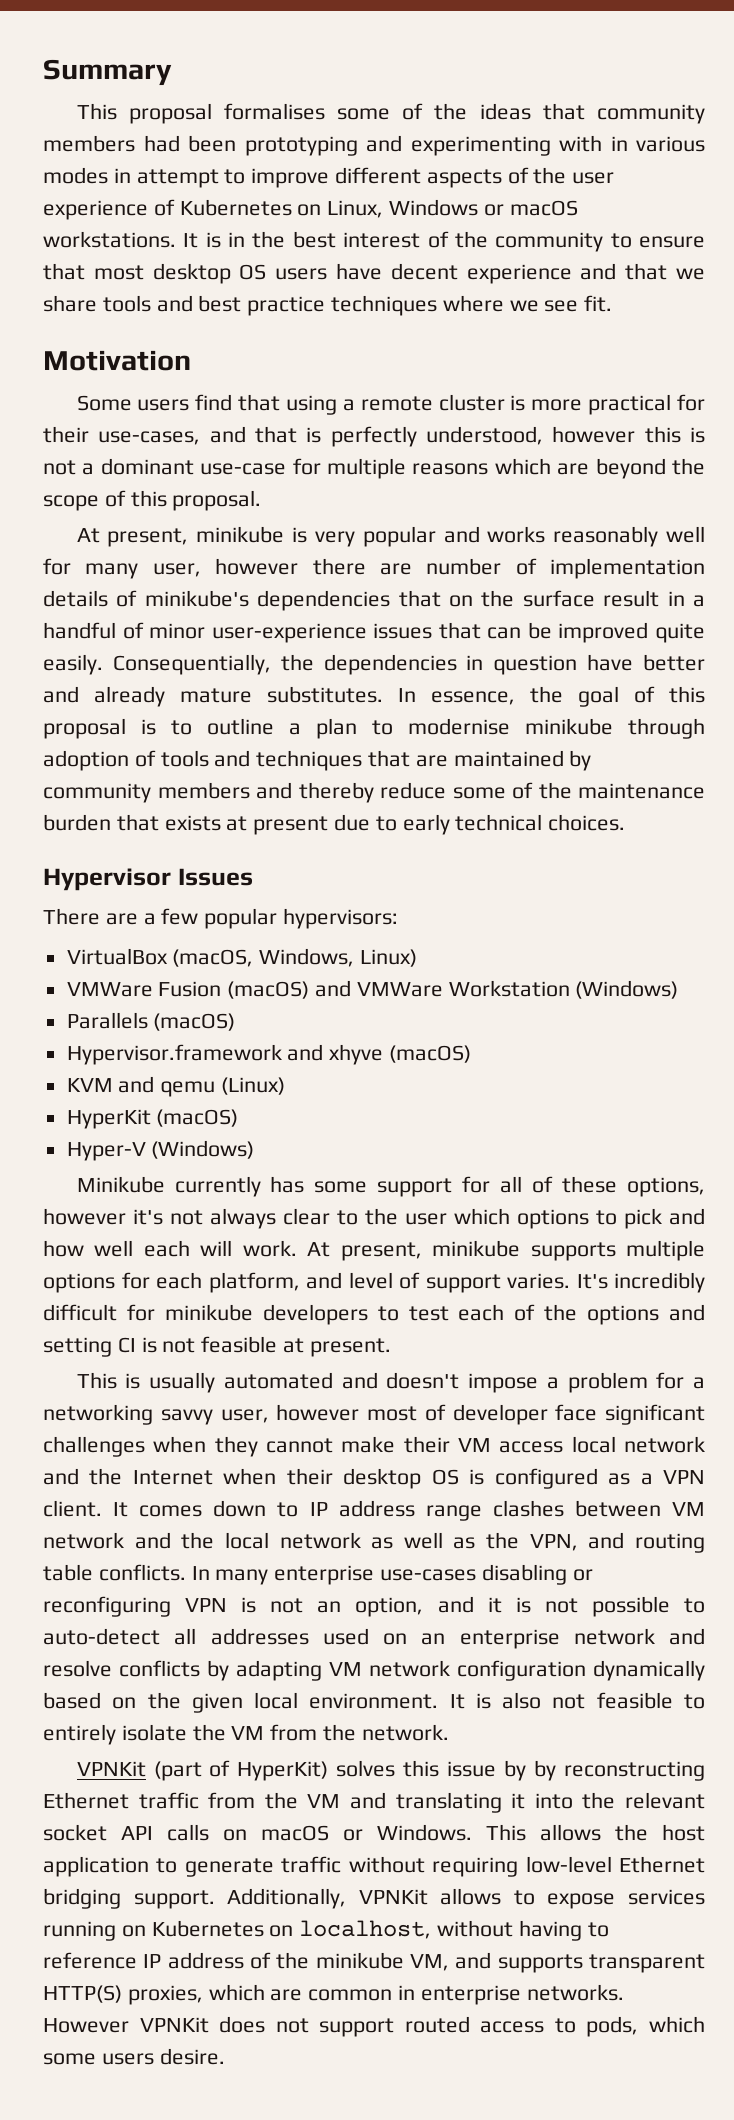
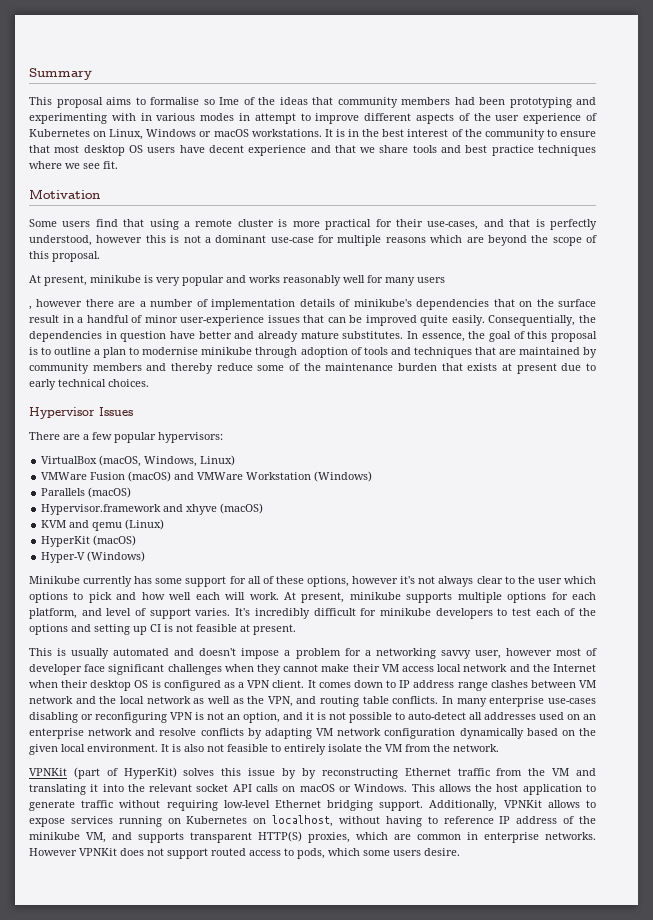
[223,103,391,120] formalises some -> [106,97,239,105] aims to formalise so Ime
[152,563,201,577] user, -> [417,277,445,283] [29,306,32,310] users // ,
(412, 569) none -> [139,301,146,307] a
(112, 1347) none -> [133,626,147,635] up

